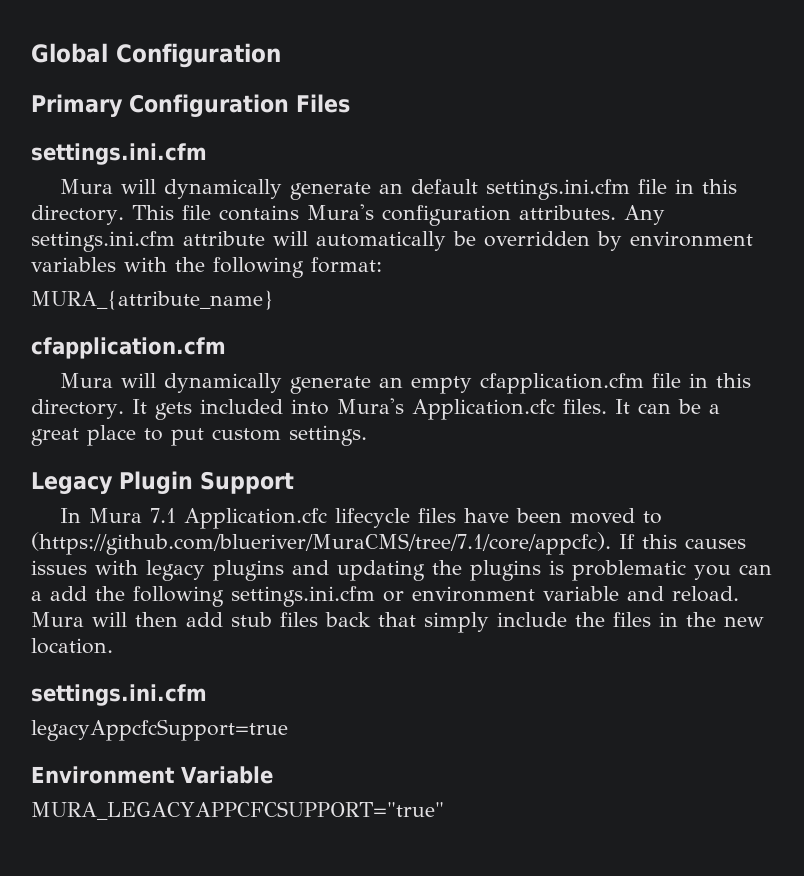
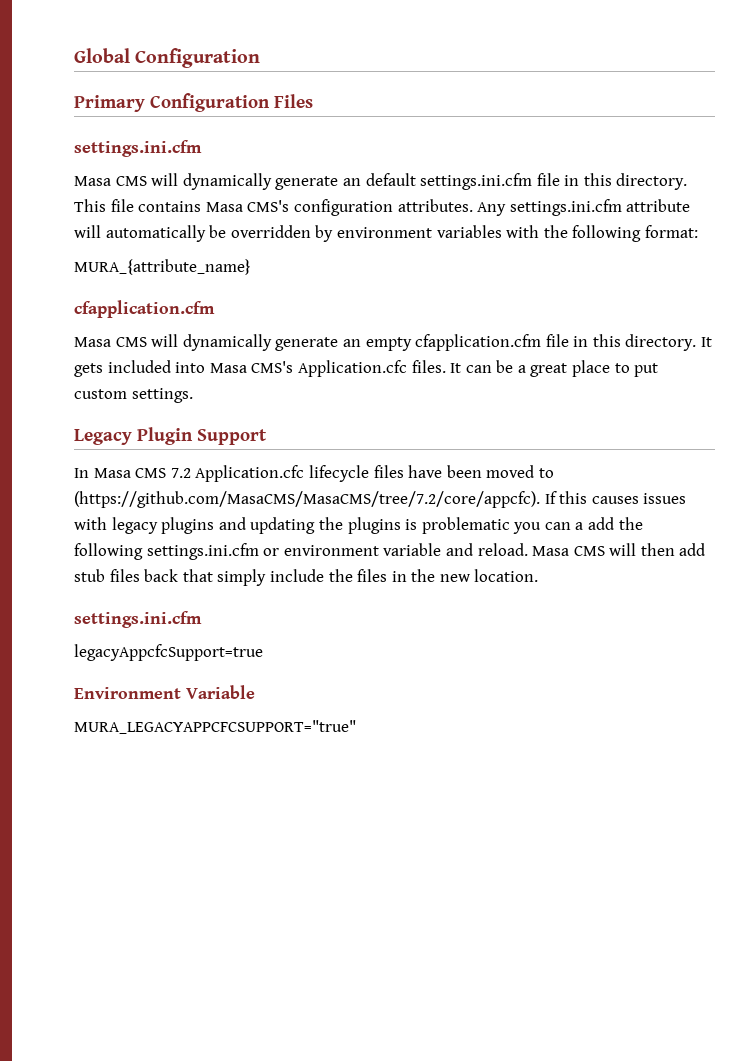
[60,179,114,194] Mura -> [74,176,147,186] Masa CMS
[306,204,374,220] Mura's -> [205,200,290,212] Masa CMS's
[60,373,114,388] Mura -> [74,337,147,347] Masa CMS
[336,398,404,414] Mura's -> [209,361,294,373] Masa CMS's
[89,508,177,523] Mura 7.1 -> [93,468,191,478] Masa CMS 7.2
[31,532,611,555] (https://github.com/blueriver/MuraCMS/tree/7.1/core/appcfc). -> [74,491,540,508] (https://github.com/MasaCMS/MasaCMS/tree/7.2/core/appcfc).
[31,612,84,627] Mura -> [532,546,605,556] Masa CMS

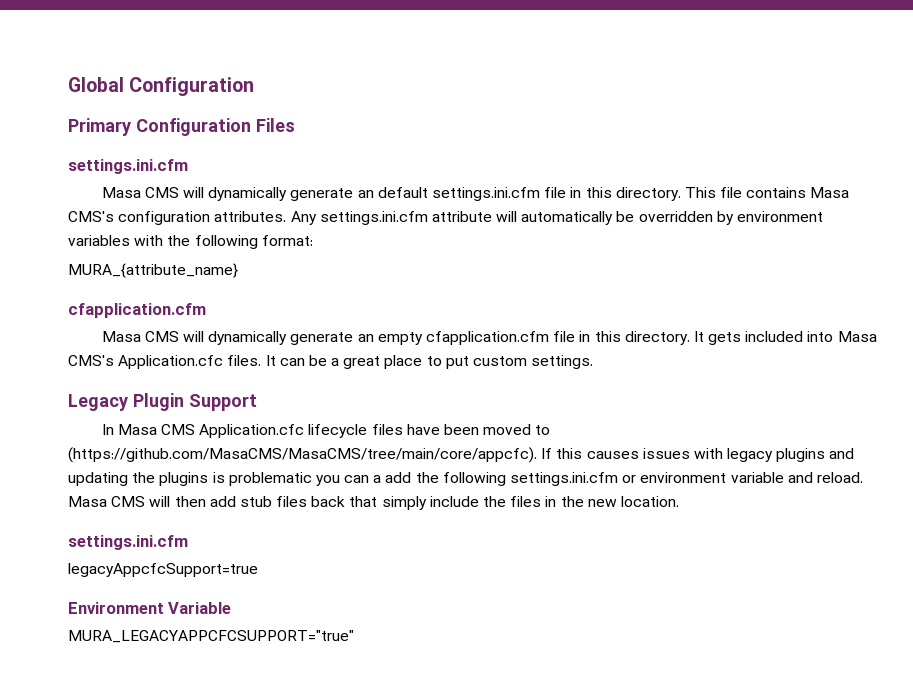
[170,468,191,478] 7.2 -> (196, 429) none
[74,491,540,508] (https://github.com/MasaCMS/MasaCMS/tree/7.2/core/appcfc). -> [68,447,537,463] (https://github.com/MasaCMS/MasaCMS/tree/main/core/appcfc).

